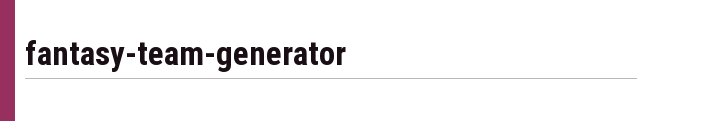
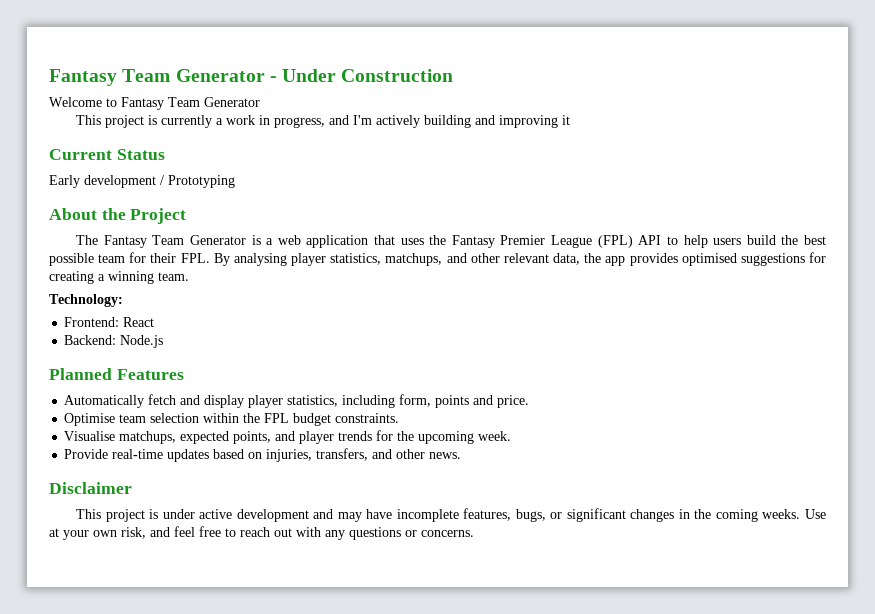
[25,40,346,72] fantasy-team-generator -> [49,69,454,86] [49,97,260,110] [76,115,571,128] [49,149,165,160] [49,175,235,188] [49,208,187,224] [76,235,826,248] [49,252,826,266] [49,271,189,284] [49,294,123,307] [64,317,155,327] [64,335,164,348] [49,368,184,380] [64,394,530,408] [64,413,400,426] [64,430,512,444] [64,448,462,462] [49,482,132,494] [76,508,827,522] [49,526,474,540] Fantasy Team Generator - Under Construction // Welcome to Fantasy Team Generator // This project is currently a work in progress, and I'm actively building and improving it // Current Status // Early development / Prototyping // About the Project // The Fantasy Team Generator is a web application that uses the Fantasy Premier League (FPL) API to help users build the best possible team for their FPL. By analysing player statistics, matchups, and other relevant data, the app provides optimised suggestions for creating a winning team. // Technology: // Frontend: React // Backend: Node.js // Planned Features // Automatically fetch and display player statistics, including form, points and price. // Optimise team selection within the FPL budget constraints. // Visualise matchups, expected points, and player trends for the upcoming week. // Provide real-time updates based on injuries, transfers, and other news. // Disclaimer // This project is under active development and may have incomplete features, bugs, or significant changes in the coming weeks. Use at your own risk, and feel free to reach out with any questions or concerns.

